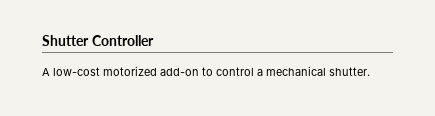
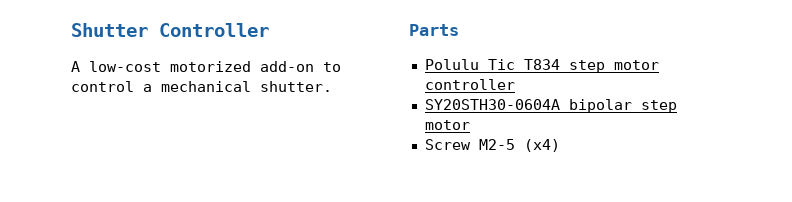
(370, 71) none -> [409,24,459,36] [424,59,659,73] [424,79,515,90] [424,99,677,113] [424,120,470,130] [424,139,560,152] // Parts // Polulu Tic T834 step motor controller // SY20STH30-0604A bipolar step motor // Screw M2-5 (x4)

